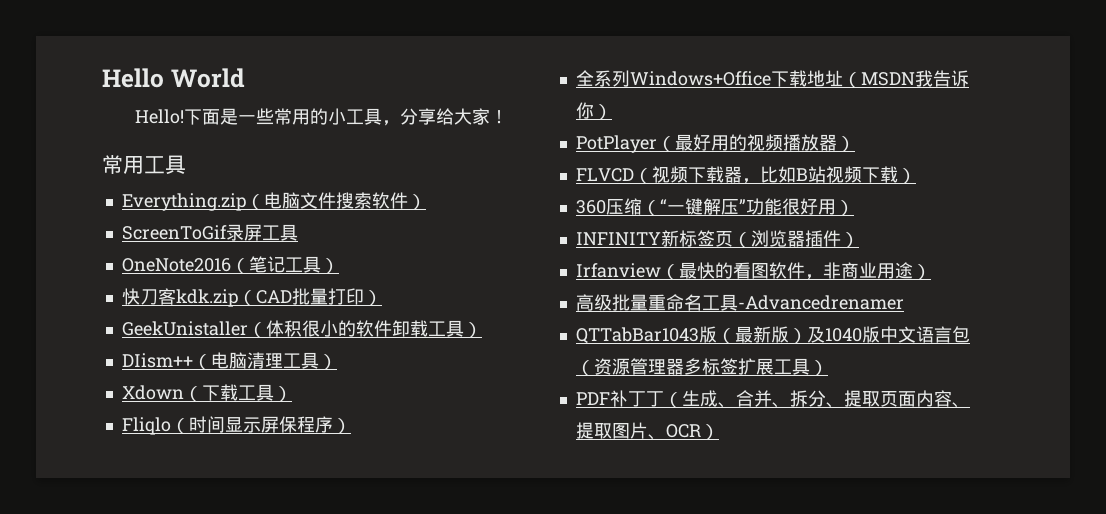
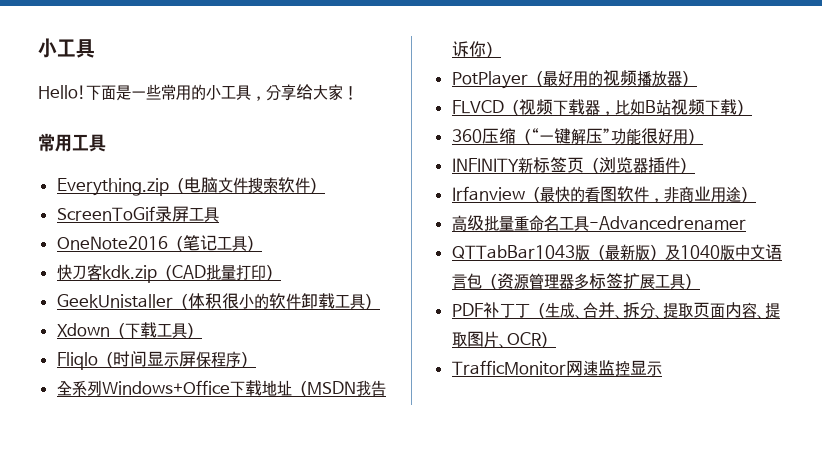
[102,68,245,88] Hello World -> [38,38,95,58] 小工具
[121,352,337,370] // DIism++（电脑清理工具） -> (380, 301) none
(719, 432) none -> [451,360,662,376] // TrafficMonitor网速监控显示

